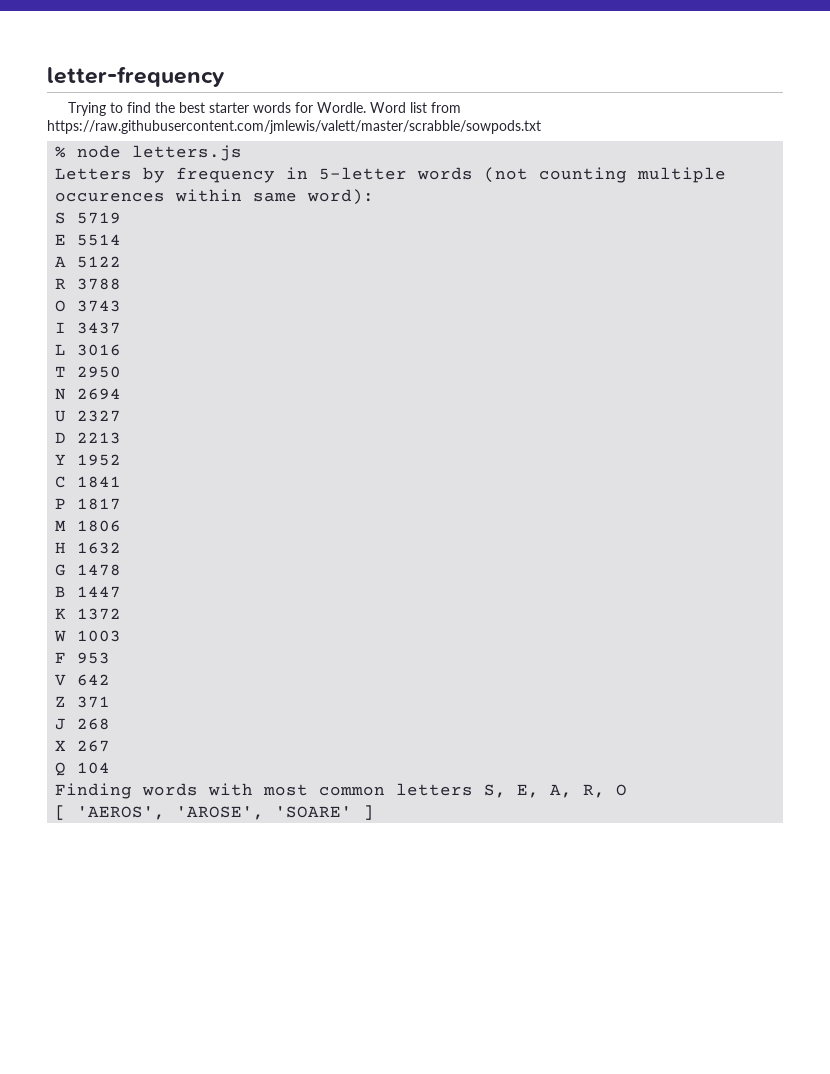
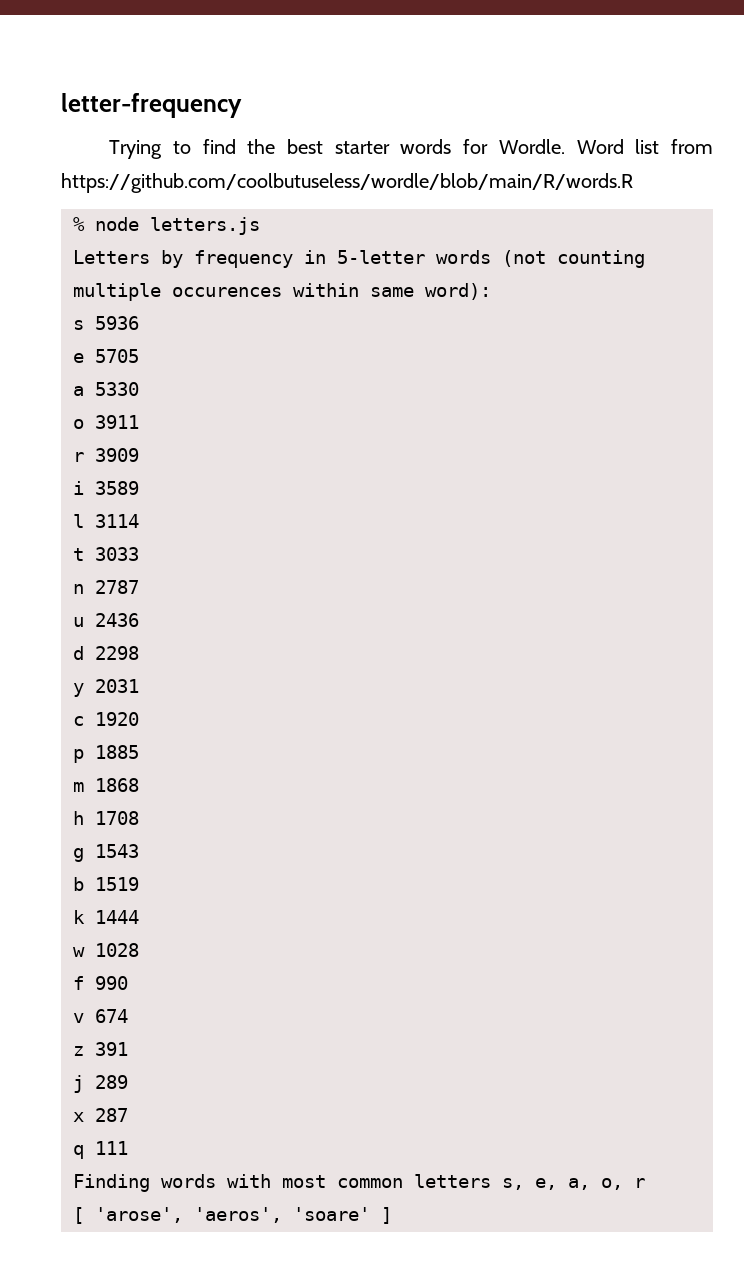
[47,120,541,134] https://raw.githubusercontent.com/jmlewis/valett/master/scrabble/sowpods.txt -> [61,173,633,193] https://github.com/coolbutuseless/wordle/blob/main/R/words.R
[55,212,122,224] [55,234,122,246] [55,256,122,268] [55,278,122,290] [55,300,122,312] [55,322,122,334] [55,344,122,356] [55,366,122,378] [55,388,122,400] [55,410,122,422] [55,432,122,444] [55,454,122,466] [55,476,122,488] [55,498,122,510] [55,520,122,532] [55,542,122,554] [55,564,122,576] [55,586,122,598] [55,608,122,620] [54,630,122,642] [55,652,111,664] [55,674,111,686] [55,696,111,708] [55,718,111,730] [55,740,111,752] [55,762,111,776] S 5719 // E 5514 // A 5122 // R 3788 // O 3743 // I 3437 // L 3016 // T 2950 // N 2694 // U 2327 // D 2213 // Y 1952 // C 1841 // P 1817 // M 1806 // H 1632 // G 1478 // B 1447 // K 1372 // W 1003 // F 953 // V 642 // Z 371 // J 268 // X 267 // Q 104 -> [73,316,139,330] [73,349,139,363] [73,382,139,396] [73,415,139,429] [73,448,139,462] [73,481,139,495] [73,514,139,528] [73,547,139,561] [73,580,139,594] [73,613,139,627] [73,646,139,660] [73,679,139,697] [73,712,139,726] [73,745,139,763] [73,778,139,792] [73,811,139,825] [73,844,139,862] [73,877,139,891] [73,910,139,924] [73,943,139,957] [73,976,128,990] [73,1009,128,1023] [73,1042,128,1056] [73,1075,128,1093] [73,1108,128,1122] [73,1141,128,1159] s 5936 // e 5705 // a 5330 // o 3911 // r 3909 // i 3589 // l 3114 // t 3033 // n 2787 // u 2436 // d 2298 // y 2031 // c 1920 // p 1885 // m 1868 // h 1708 // g 1543 // b 1519 // k 1444 // w 1028 // f 990 // v 674 // z 391 // j 289 // x 287 // q 111
[484,784,628,798] [55,805,353,820] S, E, A, R, O // [ 'AEROS', 'AROSE', 'SOARE' -> [502,1178,645,1190] [73,1207,370,1224] s, e, a, o, r // [ 'arose', 'aeros', 'soare'

